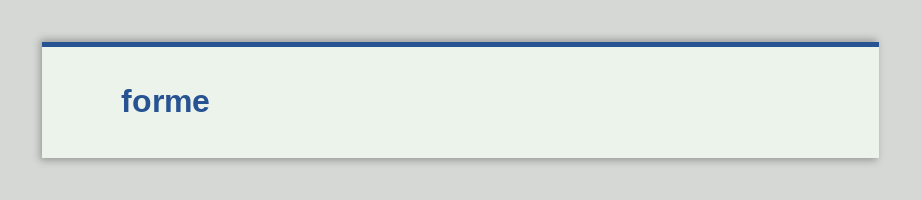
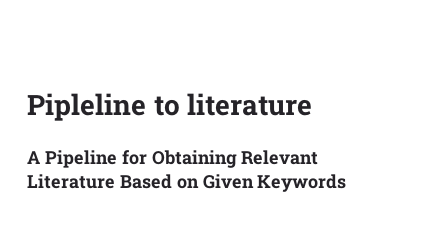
[121,89,210,112] forme -> [27,93,313,121] [27,150,319,168] [27,174,347,192] Pipleline to literature // A Pipeline for Obtaining Relevant Literature Based on Given Keywords

